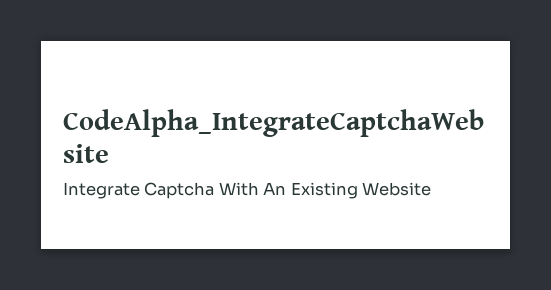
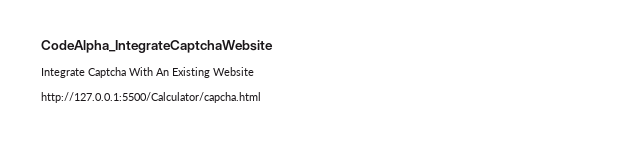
(432, 189) none -> [41,92,261,103] // http://127.0.0.1:5500/Calculator/capcha.html

